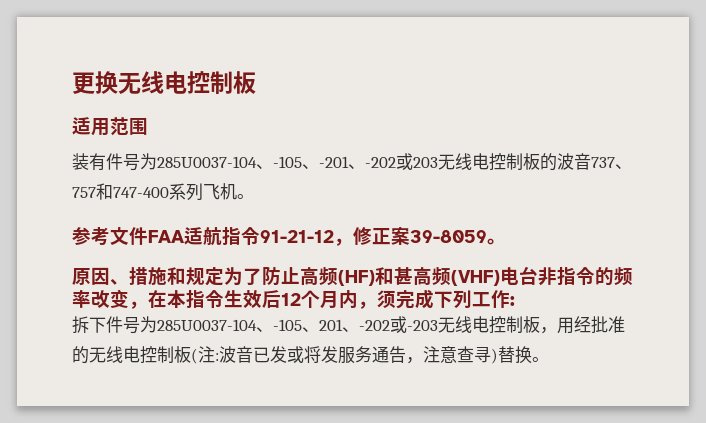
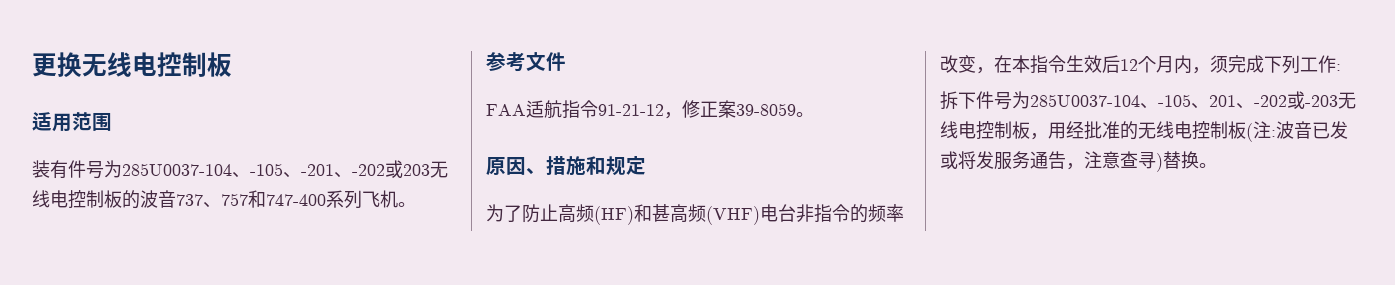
(148, 236) none -> (566, 61) //
(224, 276) none -> (646, 165) //

